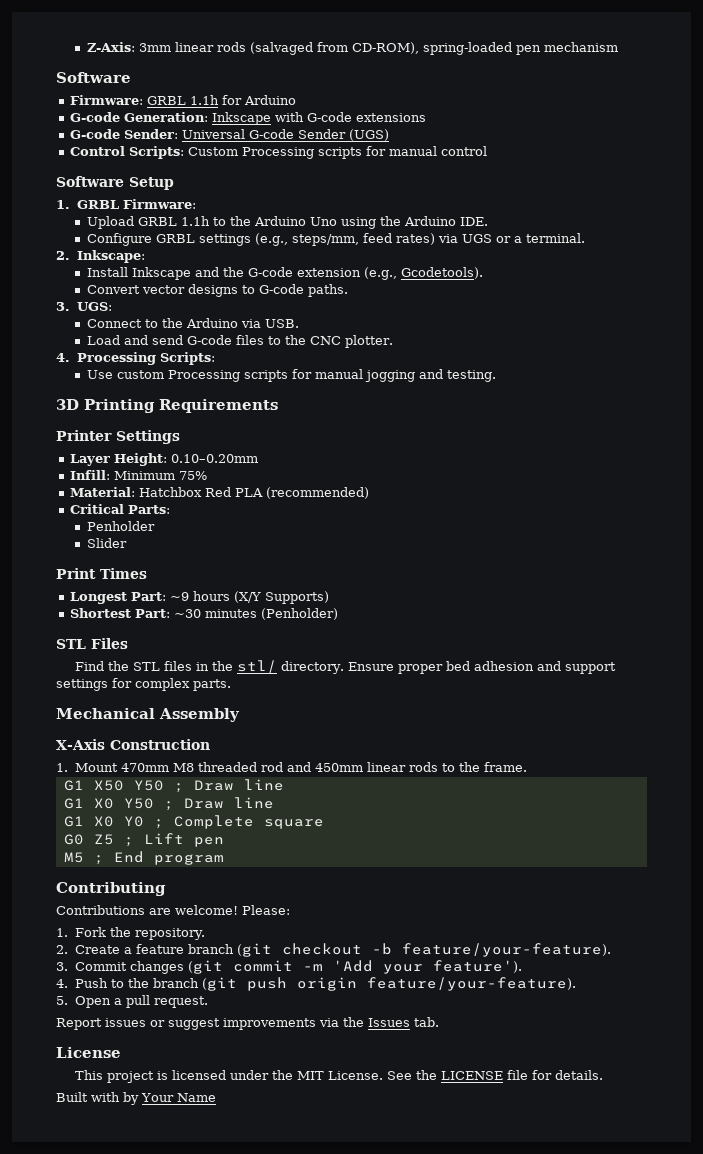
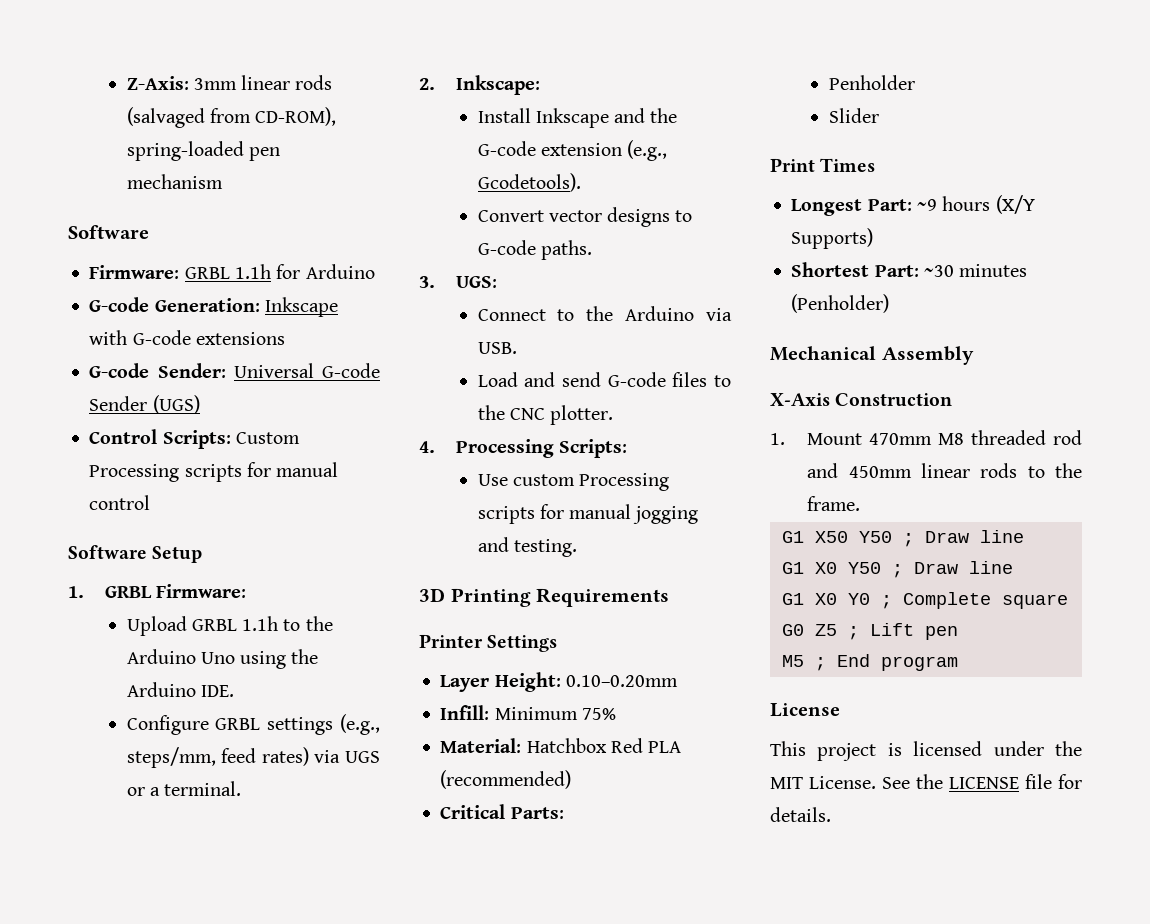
[56,638,128,649] [74,660,616,674] [56,678,231,691] // STL Files // Find the STL files in the stl/ directory. Ensure proper bed adhesion and support settings for complex parts. -> (890, 303) none
[56,882,166,896] [56,905,290,915] [56,927,206,940] [56,943,611,957] [56,960,522,974] [56,977,576,991] [56,995,208,1008] [56,1017,439,1030] // Contributing // Contributions are welcome! Please: // 1. Fork the repository. // 2. Create a feature branch (git checkout -b feature/your-feature). // 3. Commit changes (git commit -m 'Add your feature'). // 4. Push to the branch (git push origin feature/your-feature). // 5. Open a pull request. // Report issues or suggest improvements via the Issues tab. -> (958, 663) none
[56,1092,216,1105] // Built with by Your Name -> (831, 814) none

